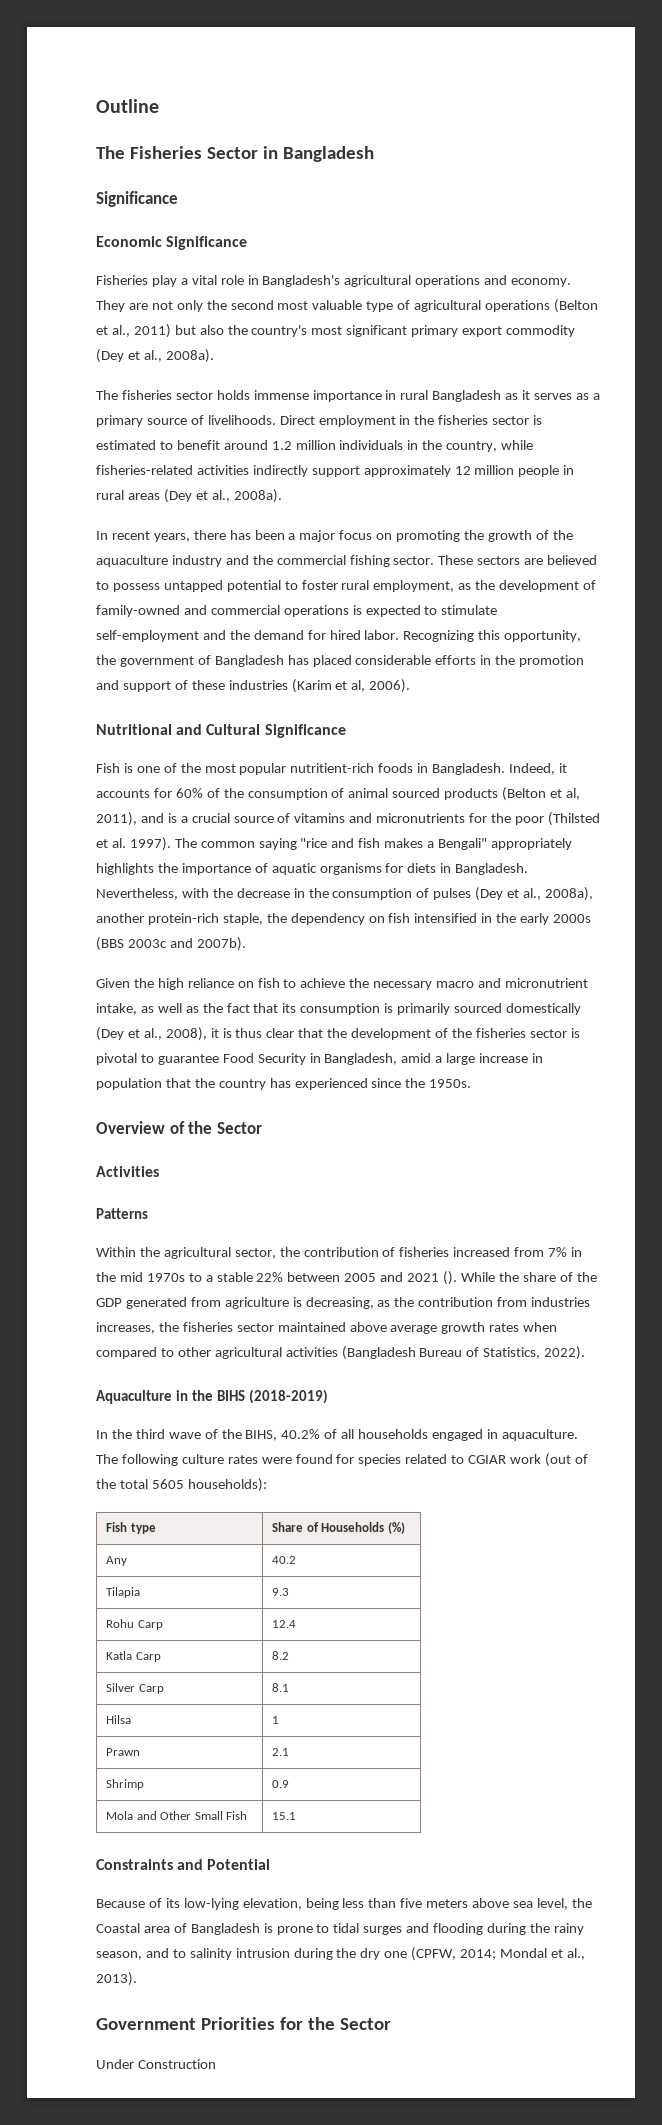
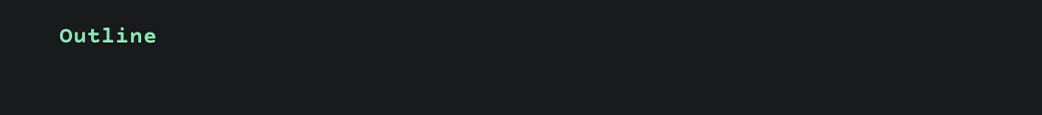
[96,146,374,162] [96,191,178,207] [96,236,248,250] [96,275,572,287] [96,299,598,313] [96,324,576,338] [96,349,214,363] [96,390,600,402] [96,415,543,427] [96,440,534,452] [96,465,575,477] [96,489,282,503] [96,530,573,542] [96,555,598,567] [96,580,597,592] [96,605,498,617] [96,630,582,642] [96,655,585,667] [96,679,411,693] [96,724,346,738] [96,763,567,775] [96,787,580,801] [96,812,600,826] [96,837,572,851] [96,863,529,875] [96,887,593,901] [96,913,592,925] [96,937,246,951] [96,978,588,990] [96,1003,581,1015] [96,1027,580,1041] [96,1053,544,1065] [96,1078,472,1090] [96,1121,262,1134] [96,1166,159,1177] [96,1208,148,1219] [96,1247,583,1259] [96,1271,597,1285] [96,1297,591,1309] [96,1322,558,1334] [96,1346,586,1360] [96,1389,328,1404] [96,1429,578,1441] [96,1453,588,1467] [96,1478,267,1492] [106,1522,156,1534] [272,1522,405,1534] [106,1556,128,1566] [272,1556,297,1564] [106,1587,141,1598] [272,1588,290,1596] [106,1619,163,1630] [272,1620,297,1628] [106,1651,161,1662] [272,1651,290,1660] [106,1683,164,1694] [272,1683,290,1692] [106,1715,132,1724] [272,1716,280,1724] [106,1748,141,1756] [272,1748,290,1756] [106,1779,145,1790] [272,1780,290,1788] [106,1811,248,1820] [272,1812,297,1820] [96,1859,271,1870] [96,1898,592,1910] [96,1923,584,1935] [96,1947,585,1961] [96,1972,137,1986] [96,2017,391,2030] [96,2059,216,2069] // The Fisheries Sector in Bangladesh // Significance // Economic Significance // Fisheries play a vital role in Bangladesh's agricultural operations and economy. They are not only the second most valuable type of agricultural operations (Belton et al., 2011) but also the country's most significant primary export commodity (Dey et al., 2008a). // The fisheries sector holds immense importance in rural Bangladesh as it serves as a primary source of livelihoods. Direct employment in the fisheries sector is estimated to benefit around 1.2 million individuals in the country, while fisheries-related activities indirectly support approximately 12 million people in rural areas (Dey et al., 2008a). // In recent years, there has been a major focus on promoting the growth of the aquaculture industry and the commercial fishing sector. These sectors are believed to possess untapped potential to foster rural employment, as the development of family-owned and commercial operations is expected to stimulate self-employment and the demand for hired labor. Recognizing this opportunity, the government of Bangladesh has placed considerable efforts in the promotion and support of these industries (Karim et al, 2006). // Nutritional and Cultural Significance // Fish is one of the most popular nutritient-rich foods in Bangladesh. Indeed, it accounts for 60% of the consumption of animal sourced products (Belton et al, 2011), and is a crucial source of vitamins and micronutrients for the poor (Thilsted et al. 1997). The common saying "rice and fish makes a Bengali" appropriately highlights the importance of aquatic organisms for diets in Bangladesh. Nevertheless, with the decrease in the consumption of pulses (Dey et al., 2008a), another protein-rich staple, the dependency on fish intensified in the early 2000s (BBS 2003c and 2007b). // Given the high reliance on fish to achieve the necessary macro and micronutrient intake, as well as the fact that its consumption is primarily sourced domestically (Dey et al., 2008), it is thus clear that the development of the fisheries sector is pivotal to guarantee Food Security in Bangladesh, amid a large increase in population that the country has experienced since the 1950s. // Overview of the Sector // Activities // Patterns // Within the agricultural sector, the contribution of fisheries increased from 7% in the mid 1970s to a stable 22% between 2005 and 2021 (). While the share of the GDP generated from agriculture is decreasing, as the contribution from industries increases, the fisheries sector maintained above average growth rates when compared to other agricultural activities (Bangladesh Bureau of Statistics, 2022). // Aquaculture in the BIHS (2018-2019) // In the third wave of the BIHS, 40.2% of all households engaged in aquaculture. The following culture rates were found for species related to CGIAR work (out of the total 5605 households): // Fish type | Share of Households (%) // Any | 40.2 // Tilapia | 9.3 // Rohu Carp | 12.4 // Katla Carp | 8.2 // Silver Carp | 8.1 // Hilsa | 1 // Prawn | 2.1 // Shrimp | 0.9 // Mola and Other Small Fish | 15.1 // Constraints and Potential // Because of its low-lying elevation, being less than five meters above sea level, the Coastal area of Bangladesh is prone to tidal surges and flooding during the rainy season, and to salinity intrusion during the dry one (CPFW, 2014; Mondal et al., 2013). // Government Priorities for the Sector // Under Construction -> (158, 35) none

